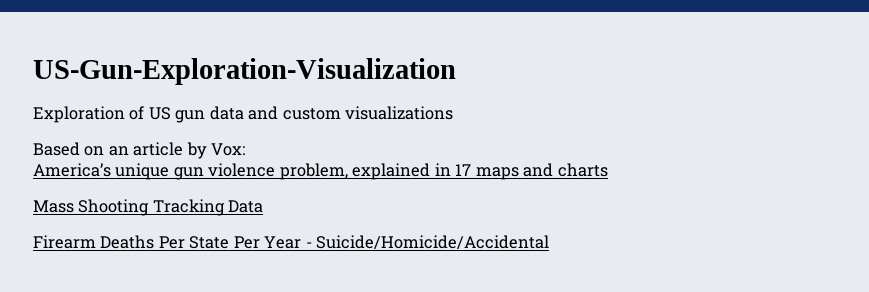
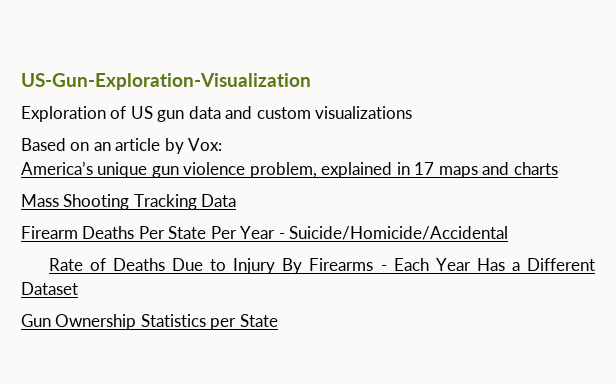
(550, 242) none -> [48,258,595,274] [21,282,78,295] [21,314,278,330] // Rate of Deaths Due to Injury By Firearms - Each Year Has a Different Dataset // Gun Ownership Statistics per State

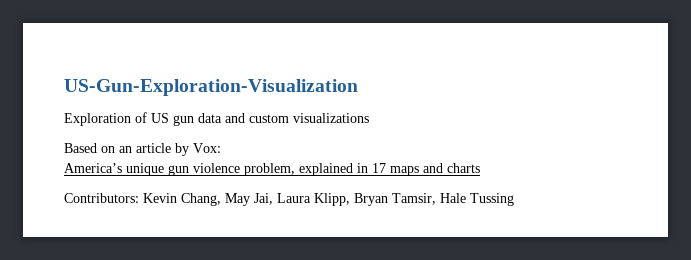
[21,194,237,210] [21,226,509,240] [48,258,595,274] [21,282,78,295] [21,314,278,330] Mass Shooting Tracking Data // Firearm Deaths Per State Per Year - Suicide/Homicide/Accidental // Rate of Deaths Due to Injury By Firearms - Each Year Has a Different Dataset // Gun Ownership Statistics per State -> [64,193,514,206] Contributors: Kevin Chang, May Jai, Laura Klipp, Bryan Tamsir, Hale Tussing

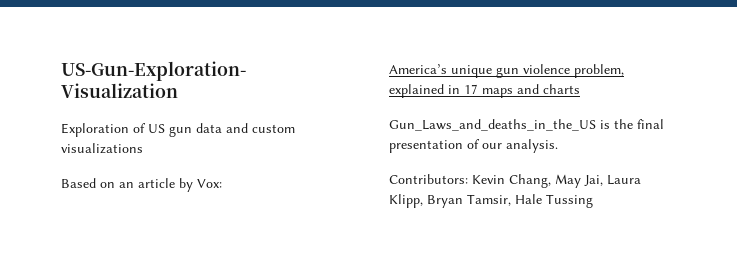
(480, 168) none -> [389,119,664,131] [389,139,558,153] // Gun_Laws_and_deaths_in_the_US is the final presentation of our analysis.

